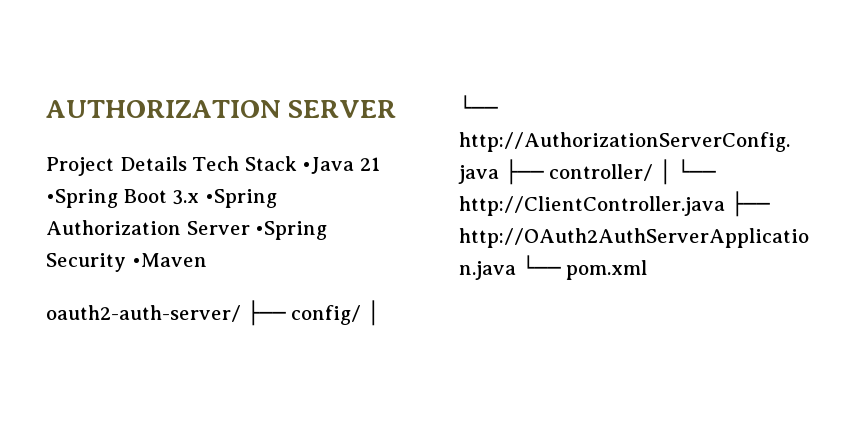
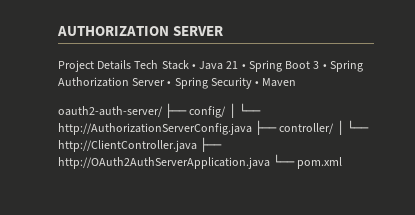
[302,157,380,174] [46,189,277,208] [46,220,328,240] [46,253,207,272] •Java 21 •Spring Boot 3.x •Spring Authorization Server •Spring Security •Maven -> [191,60,363,72] [58,77,297,89] • Java 21 • Spring Boot 3 • Spring Authorization Server • Spring Security • Maven

